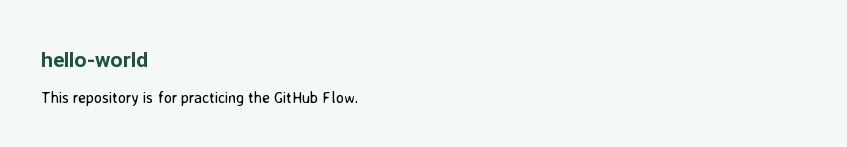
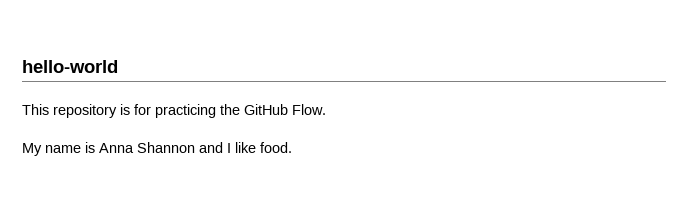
(359, 97) none -> [22,142,292,156] // My name is Anna Shannon and I like food.

